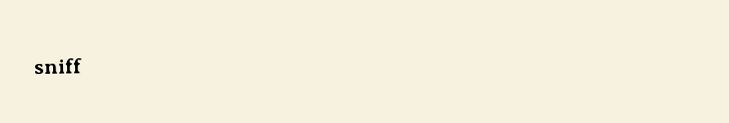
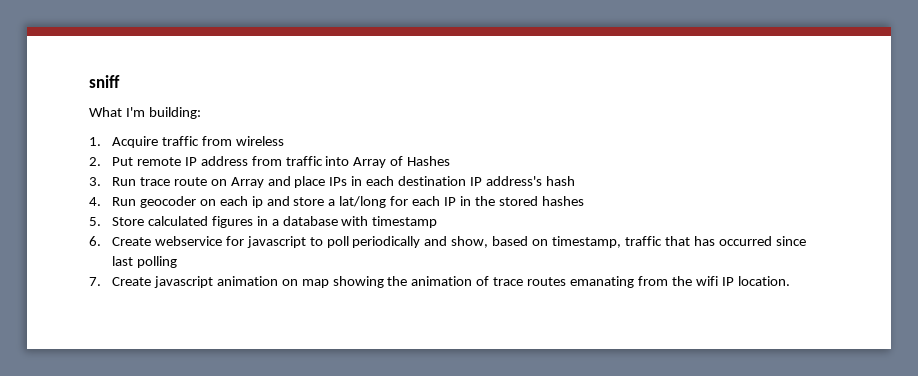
(83, 66) none -> [89,107,201,119] [89,136,284,148] [89,156,451,168] [89,176,575,188] [89,196,584,208] [89,216,438,228] [89,236,806,248] [111,256,177,268] [89,276,790,288] // What I'm building: // 1. Acquire traffic from wireless // 2. Put remote IP address from traffic into Array of Hashes // 3. Run trace route on Array and place IPs in each destination IP address's hash // 4. Run geocoder on each ip and store a lat/long for each IP in the stored hashes // 5. Store calculated figures in a database with timestamp // 6. Create webservice for javascript to poll periodically and show, based on timestamp, traffic that has occurred since last polling // 7. Create javascript animation on map showing the animation of trace routes emanating from the wifi IP location.

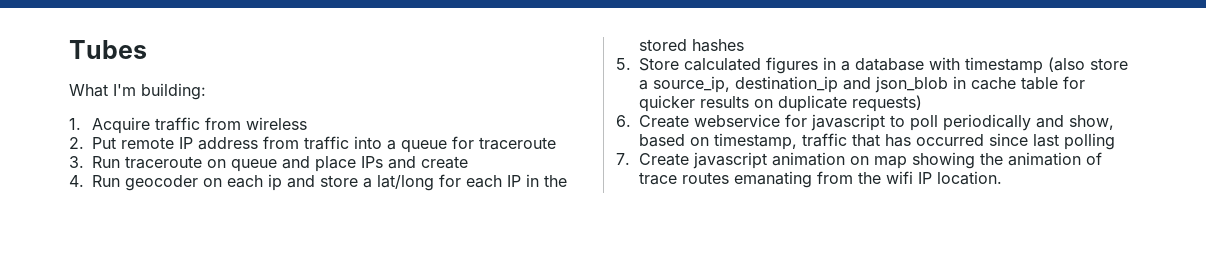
[89,75,120,88] sniff -> [69,40,147,59] Tubes
[353,156,451,168] [89,176,575,188] Array of Hashes // 3. Run trace route on Array and place IPs in each destination IP address's hash -> [387,136,557,153] [69,156,469,172] a queue for traceroute // 3. Run traceroute on queue and place IPs and create
(438, 222) none -> [1048,57,1129,72] [639,76,1086,93] [639,95,923,112] (also store a source_ip, destination_ip and json_blob in cache table for quicker results on duplicate requests)

